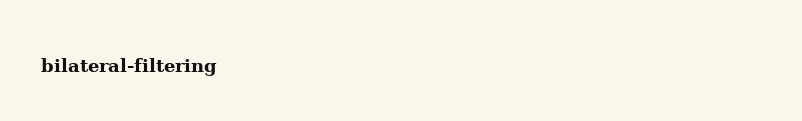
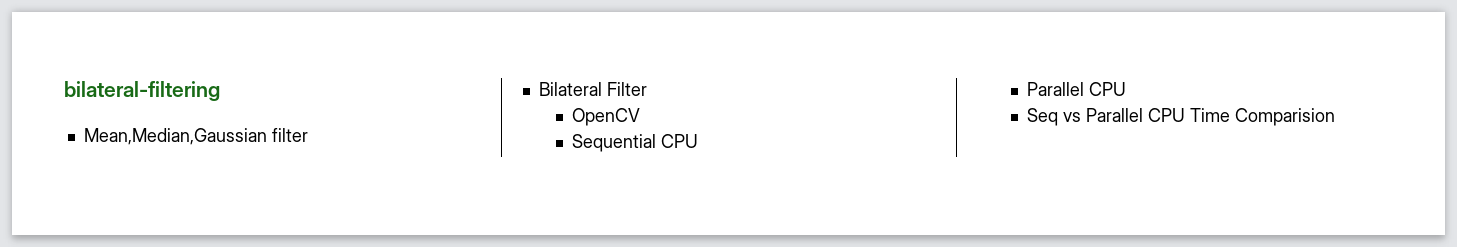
(217, 67) none -> [83,128,308,145] [538,82,647,96] [572,108,641,126] [572,134,699,152] [1027,82,1127,96] [1027,108,1336,126] // Mean,Median,Gaussian filter // Bilateral Filter // OpenCV // Sequential CPU // Parallel CPU // Seq vs Parallel CPU Time Comparision

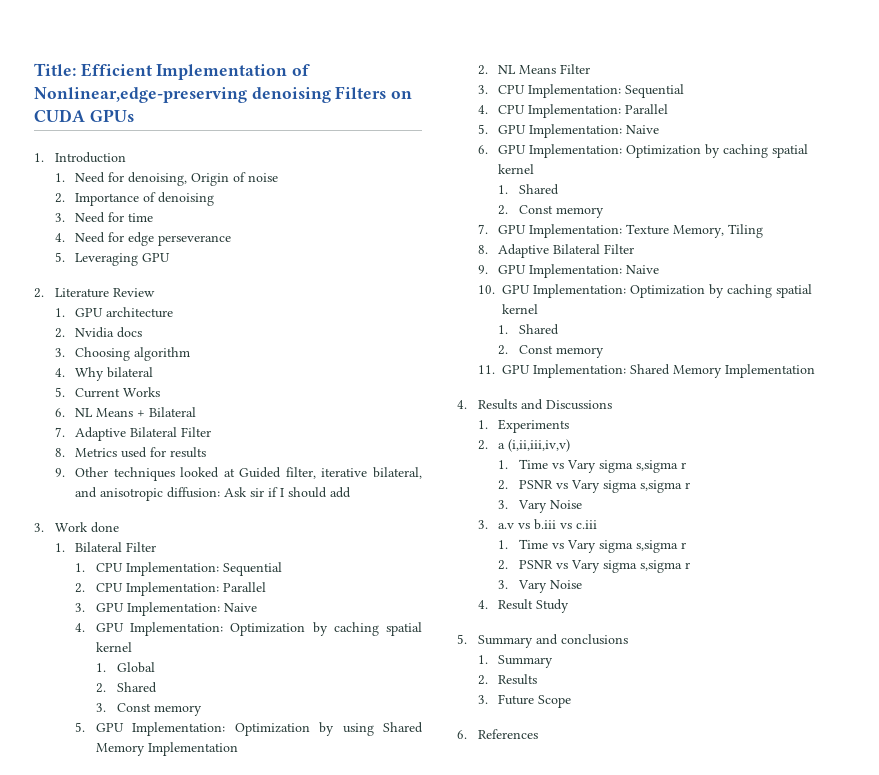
[64,81,220,101] [83,128,308,145] [538,82,647,96] [572,108,641,126] [572,134,699,152] [1027,82,1127,96] [1027,108,1336,126] bilateral-filtering // Mean,Median,Gaussian filter // Bilateral Filter // OpenCV // Sequential CPU // Parallel CPU // Seq vs Parallel CPU Time Comparision -> [34,63,311,80] [34,86,413,103] [34,109,134,122] [34,152,126,163] [54,172,279,186] [54,192,215,206] [54,212,154,223] [54,232,232,246] [54,252,171,266] [34,288,155,298] [54,307,174,318] [54,327,143,338] [54,347,191,361] [54,367,154,381] [54,387,161,398] [54,407,197,417] [54,427,212,441] [54,447,207,458] [54,467,422,481] [75,487,352,501] [34,522,119,533] [54,542,157,552] [75,562,283,576] [75,582,267,596] [75,602,258,616] [75,622,423,636] [96,642,133,652] [96,662,155,673] [96,682,157,693] [96,703,202,716] [75,722,423,736] [96,742,239,756] [477,64,591,75] [477,84,685,98] [477,104,669,118] [477,124,660,138] [477,144,809,158] [498,164,535,174] [498,184,560,195] [498,205,605,218] [477,224,764,238] [477,244,635,258] [477,264,660,278] [477,284,812,298] [501,304,538,314] [498,324,560,335] [498,345,605,358] [477,364,815,378] [457,399,612,410] [477,419,570,433] [477,439,571,452] [498,459,687,473] [498,480,691,493] [498,500,583,513] [477,519,598,530] [498,539,687,553] [498,560,691,573] [498,580,583,593] [477,599,570,613] [457,634,628,648] [477,655,554,668] [477,674,538,685] [477,694,572,708] [457,729,538,739] Title: Efficient Implementation of Nonlinear,edge-preserving denoising Filters on CUDA GPUs // 1. Introduction // 1. Need for denoising, Origin of noise // 2. Importance of denoising // 3. Need for time // 4. Need for edge perseverance // 5. Leveraging GPU // 2. Literature Review // 1. GPU architecture // 2. Nvidia docs // 3. Choosing algorithm // 4. Why bilateral // 5. Current Works // 6. NL Means + Bilateral // 7. Adaptive Bilateral Filter // 8. Metrics used for results // 9. Other techniques looked at Guided filter, iterative bilateral, and anisotropic diffusion: Ask sir if I should add // 3. Work done // 1. Bilateral Filter // 1. CPU Implementation: Sequential // 2. CPU Implementation: Parallel // 3. GPU Implementation: Naive // 4. GPU Implementation: Optimization by caching spatial kernel // 1. Global // 2. Shared // 3. Const memory // 5. GPU Implementation: Optimization by using Shared Memory Implementation // 2. NL Means Filter // 3. CPU Implementation: Sequential // 4. CPU Implementation: Parallel // 5. GPU Implementation: Naive // 6. GPU Implementation: Optimization by caching spatial kernel // 1. Shared // 2. Const memory // 7. GPU Implementation: Texture Memory, Tiling // 8. Adaptive Bilateral Filter // 9. GPU Implementation: Naive // 10. GPU Implementation: Optimization by caching spatial kernel // 1. Shared // 2. Const memory // 11. GPU Implementation: Shared Memory Implementation // 4. Results and Discussions // 1. Experiments // 2. a (i,ii,iii,iv,v) // 1. Time vs Vary sigma s,sigma r // 2. PSNR vs Vary sigma s,sigma r // 3. Vary Noise // 3. a.v vs b.iii vs c.iii // 1. Time vs Vary sigma s,sigma r // 2. PSNR vs Vary sigma s,sigma r // 3. Vary Noise // 4. Result Study // 5. Summary and conclusions // 1. Summary // 2. Results // 3. Future Scope // 6. References

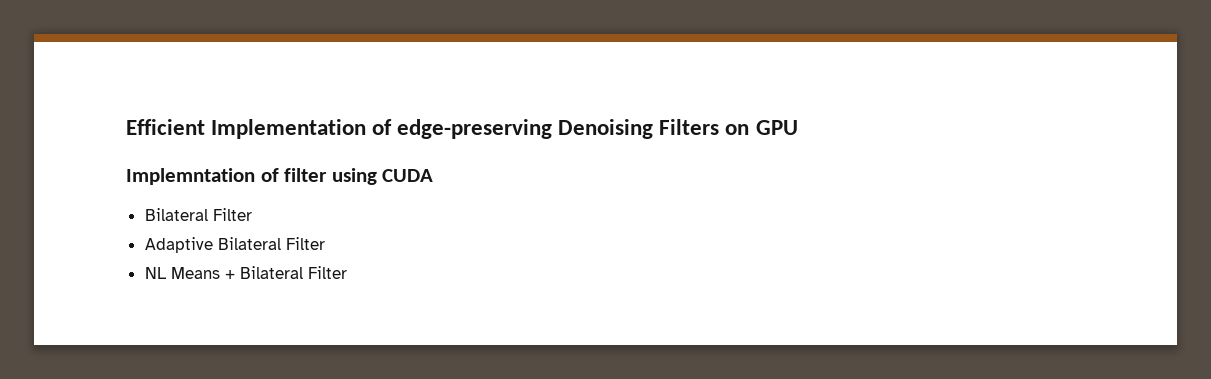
[34,63,76,76] Title: -> (126, 127) none
[34,86,413,103] [34,109,134,122] [34,152,126,163] [54,172,279,186] [54,192,215,206] [54,212,154,223] [54,232,232,246] [54,252,171,266] [34,288,155,298] [54,307,174,318] [54,327,143,338] [54,347,191,361] [54,367,154,381] [54,387,161,398] [54,407,197,417] [54,427,212,441] [54,447,207,458] [54,467,422,481] [75,487,352,501] [34,522,119,533] [54,542,157,552] [75,562,283,576] [75,582,267,596] [75,602,258,616] [75,622,423,636] [96,642,133,652] [96,662,155,673] [96,682,157,693] [96,703,202,716] [75,722,423,736] [96,742,239,756] [477,64,591,75] [477,84,685,98] [477,104,669,118] [477,124,660,138] [477,144,809,158] [498,164,535,174] [498,184,560,195] [498,205,605,218] [477,224,764,238] [477,244,635,258] [477,264,660,278] [477,284,812,298] [501,304,538,314] [498,324,560,335] [498,345,605,358] [477,364,815,378] [457,399,612,410] [477,419,570,433] [477,439,571,452] [498,459,687,473] [498,480,691,493] [498,500,583,513] [477,519,598,530] [498,539,687,553] [498,560,691,573] [498,580,583,593] [477,599,570,613] [457,634,628,648] [477,655,554,668] [477,674,538,685] [477,694,572,708] [457,729,538,739] Nonlinear,edge-preserving denoising Filters on CUDA GPUs // 1. Introduction // 1. Need for denoising, Origin of noise // 2. Importance of denoising // 3. Need for time // 4. Need for edge perseverance // 5. Leveraging GPU // 2. Literature Review // 1. GPU architecture // 2. Nvidia docs // 3. Choosing algorithm // 4. Why bilateral // 5. Current Works // 6. NL Means + Bilateral // 7. Adaptive Bilateral Filter // 8. Metrics used for results // 9. Other techniques looked at Guided filter, iterative bilateral, and anisotropic diffusion: Ask sir if I should add // 3. Work done // 1. Bilateral Filter // 1. CPU Implementation: Sequential // 2. CPU Implementation: Parallel // 3. GPU Implementation: Naive // 4. GPU Implementation: Optimization by caching spatial kernel // 1. Global // 2. Shared // 3. Const memory // 5. GPU Implementation: Optimization by using Shared Memory Implementation // 2. NL Means Filter // 3. CPU Implementation: Sequential // 4. CPU Implementation: Parallel // 5. GPU Implementation: Naive // 6. GPU Implementation: Optimization by caching spatial kernel // 1. Shared // 2. Const memory // 7. GPU Implementation: Texture Memory, Tiling // 8. Adaptive Bilateral Filter // 9. GPU Implementation: Naive // 10. GPU Implementation: Optimization by caching spatial kernel // 1. Shared // 2. Const memory // 11. GPU Implementation: Shared Memory Implementation // 4. Results and Discussions // 1. Experiments // 2. a (i,ii,iii,iv,v) // 1. Time vs Vary sigma s,sigma r // 2. PSNR vs Vary sigma s,sigma r // 3. Vary Noise // 3. a.v vs b.iii vs c.iii // 1. Time vs Vary sigma s,sigma r // 2. PSNR vs Vary sigma s,sigma r // 3. Vary Noise // 4. Result Study // 5. Summary and conclusions // 1. Summary // 2. Results // 3. Future Scope // 6. References -> [397,119,798,139] [126,168,434,185] [144,208,252,221] [144,237,325,253] [144,266,347,279] edge-preserving Denoising Filters on GPU // Implemntation of filter using CUDA // Bilateral Filter // Adaptive Bilateral Filter // NL Means + Bilateral Filter

